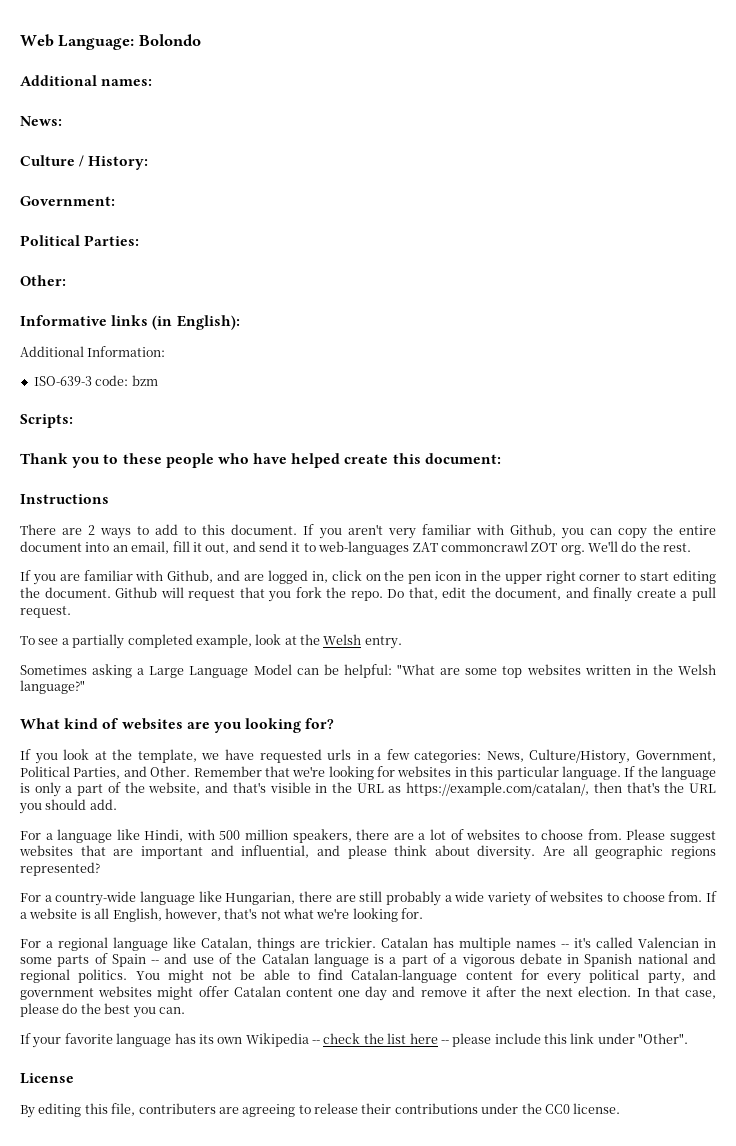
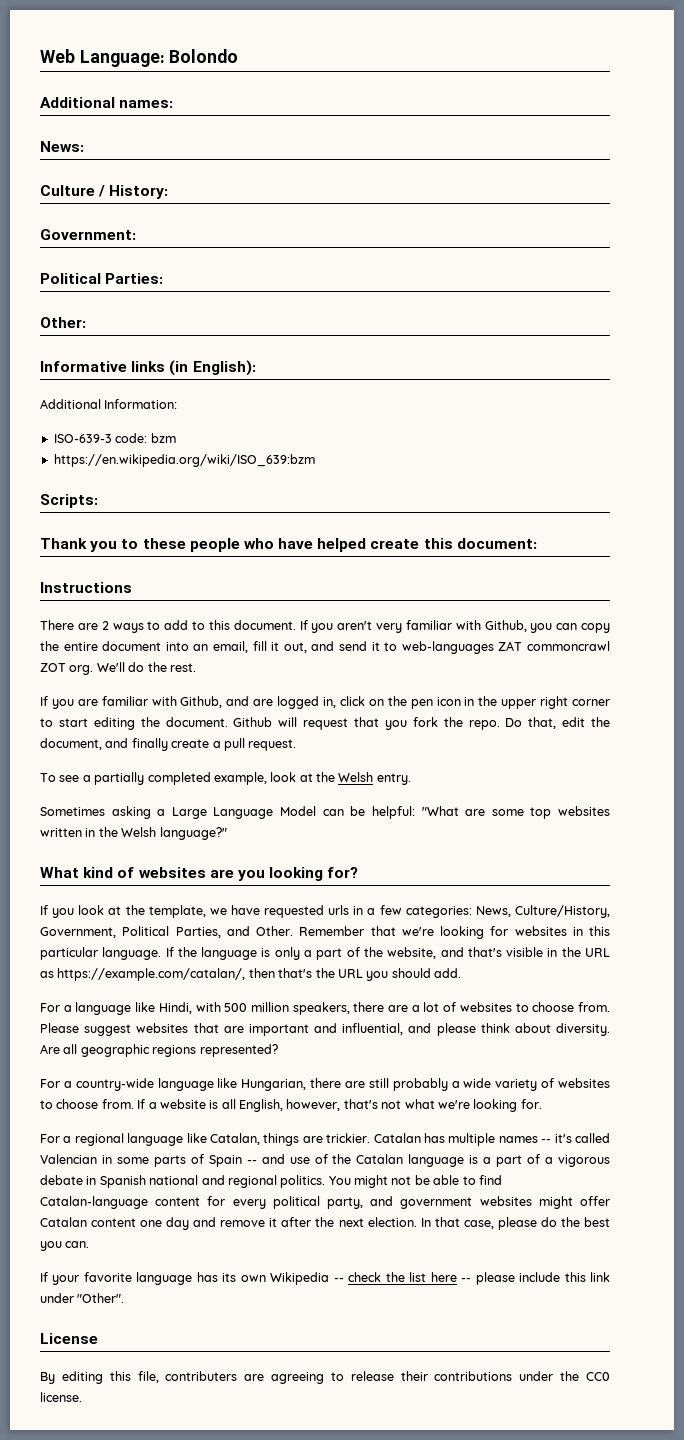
(158, 380) none -> [53,454,315,467] // https://en.wikipedia.org/wiki/ISO_639:bzm

